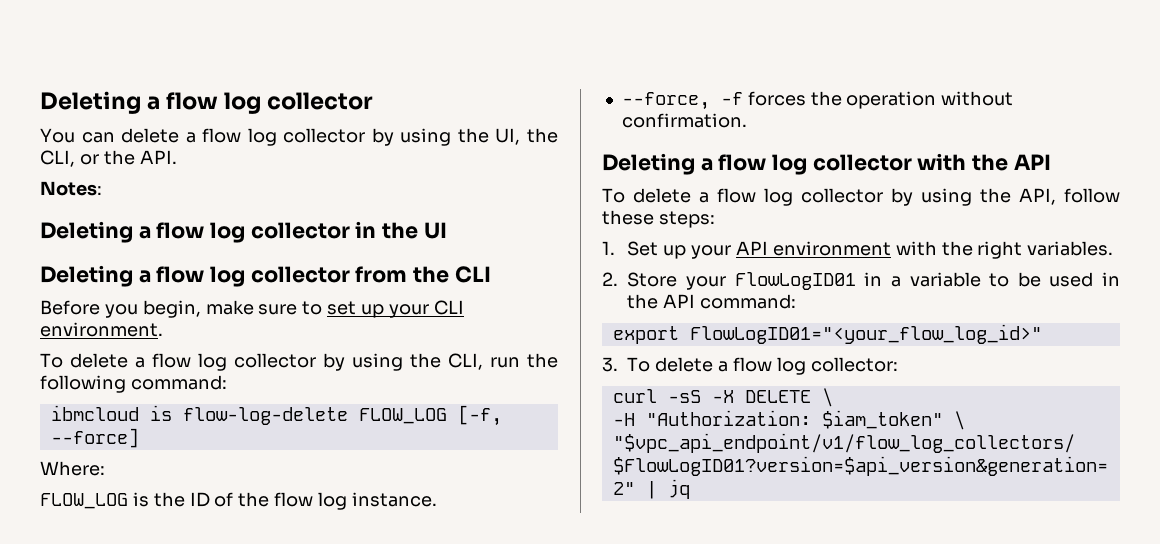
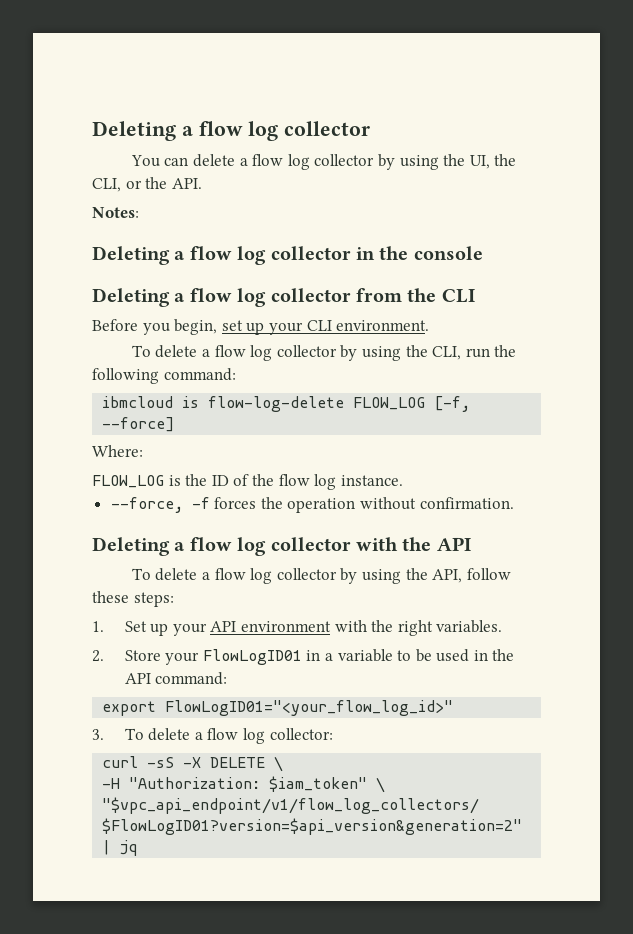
[423,222,447,239] UI -> [413,246,483,260] console
[205,300,323,315] make sure to -> (218, 327) none

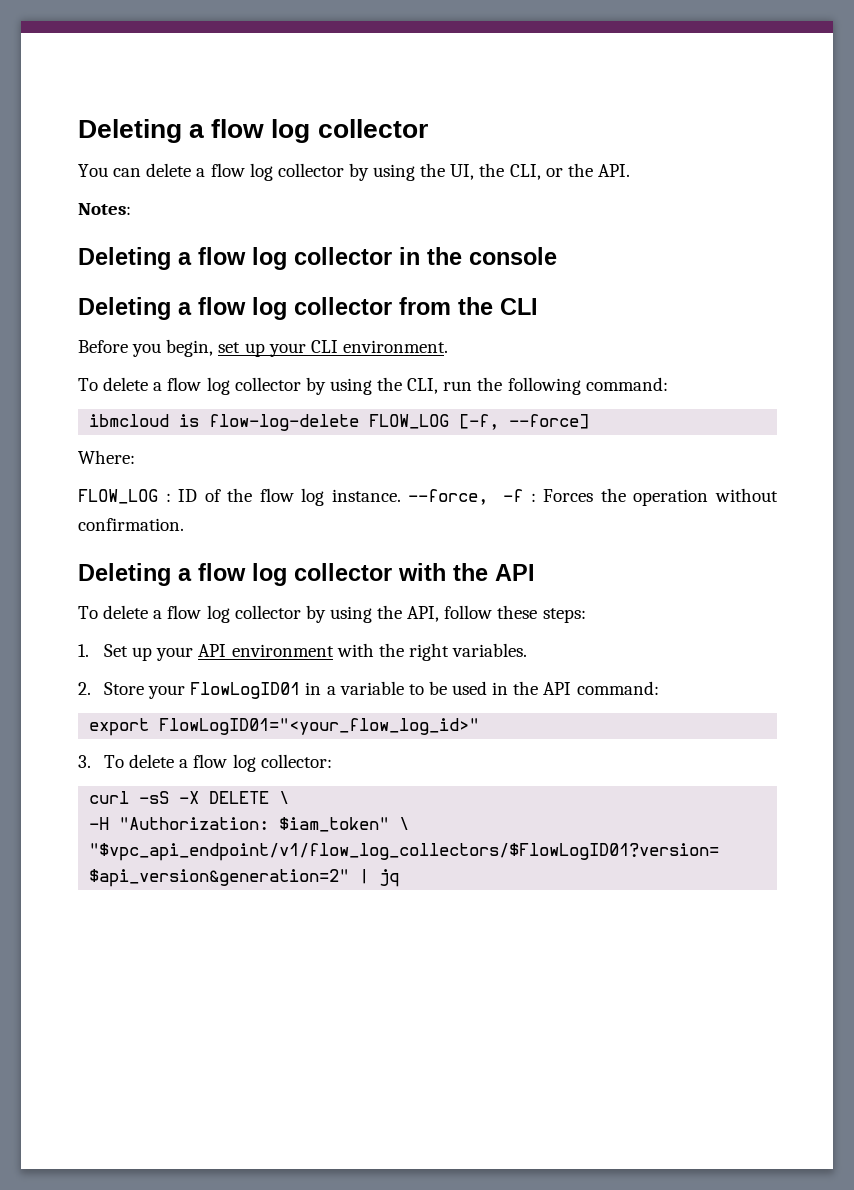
[168,474,208,486] is the -> [165,493,171,502] :
(403, 480) // -> (401, 495) none
[214,497,257,509] forces -> [530,489,594,502] : Forces

